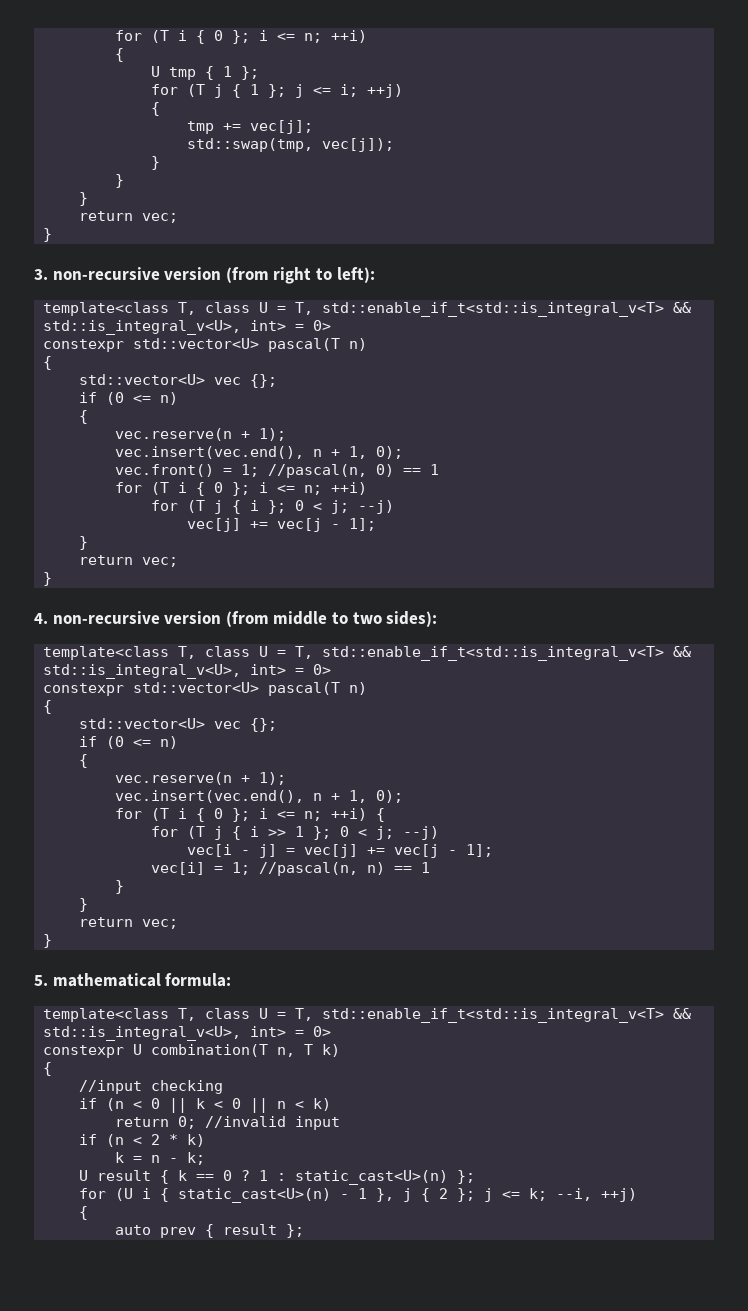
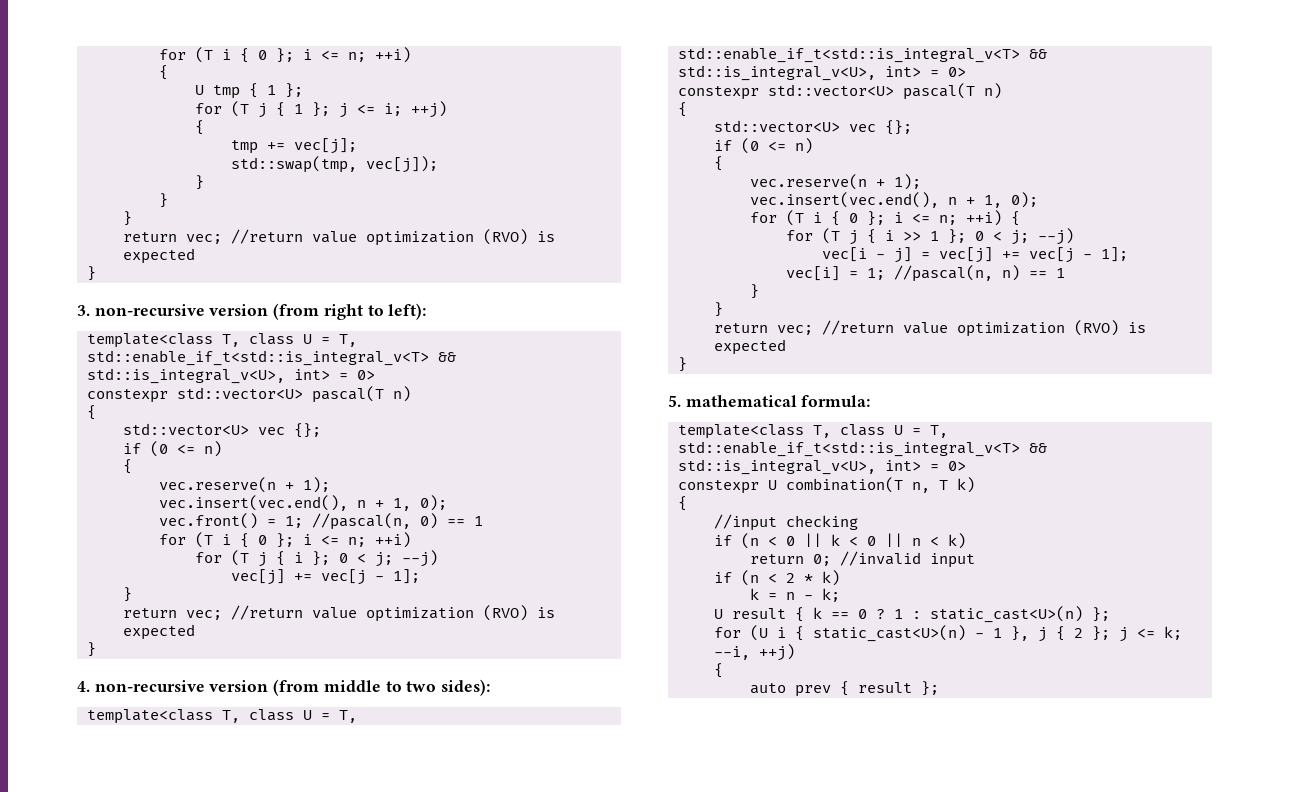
(178, 218) none -> [230,229,555,246] [122,248,195,264] //return value optimization (RVO) is expected
(178, 562) none -> [230,605,555,622] [122,624,195,640] //return value optimization (RVO) is expected
(178, 924) none -> [821,320,1146,337] [713,339,786,355] //return value optimization (RVO) is expected

